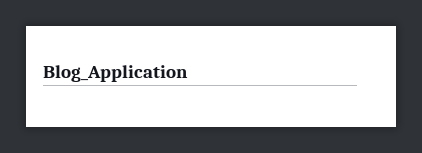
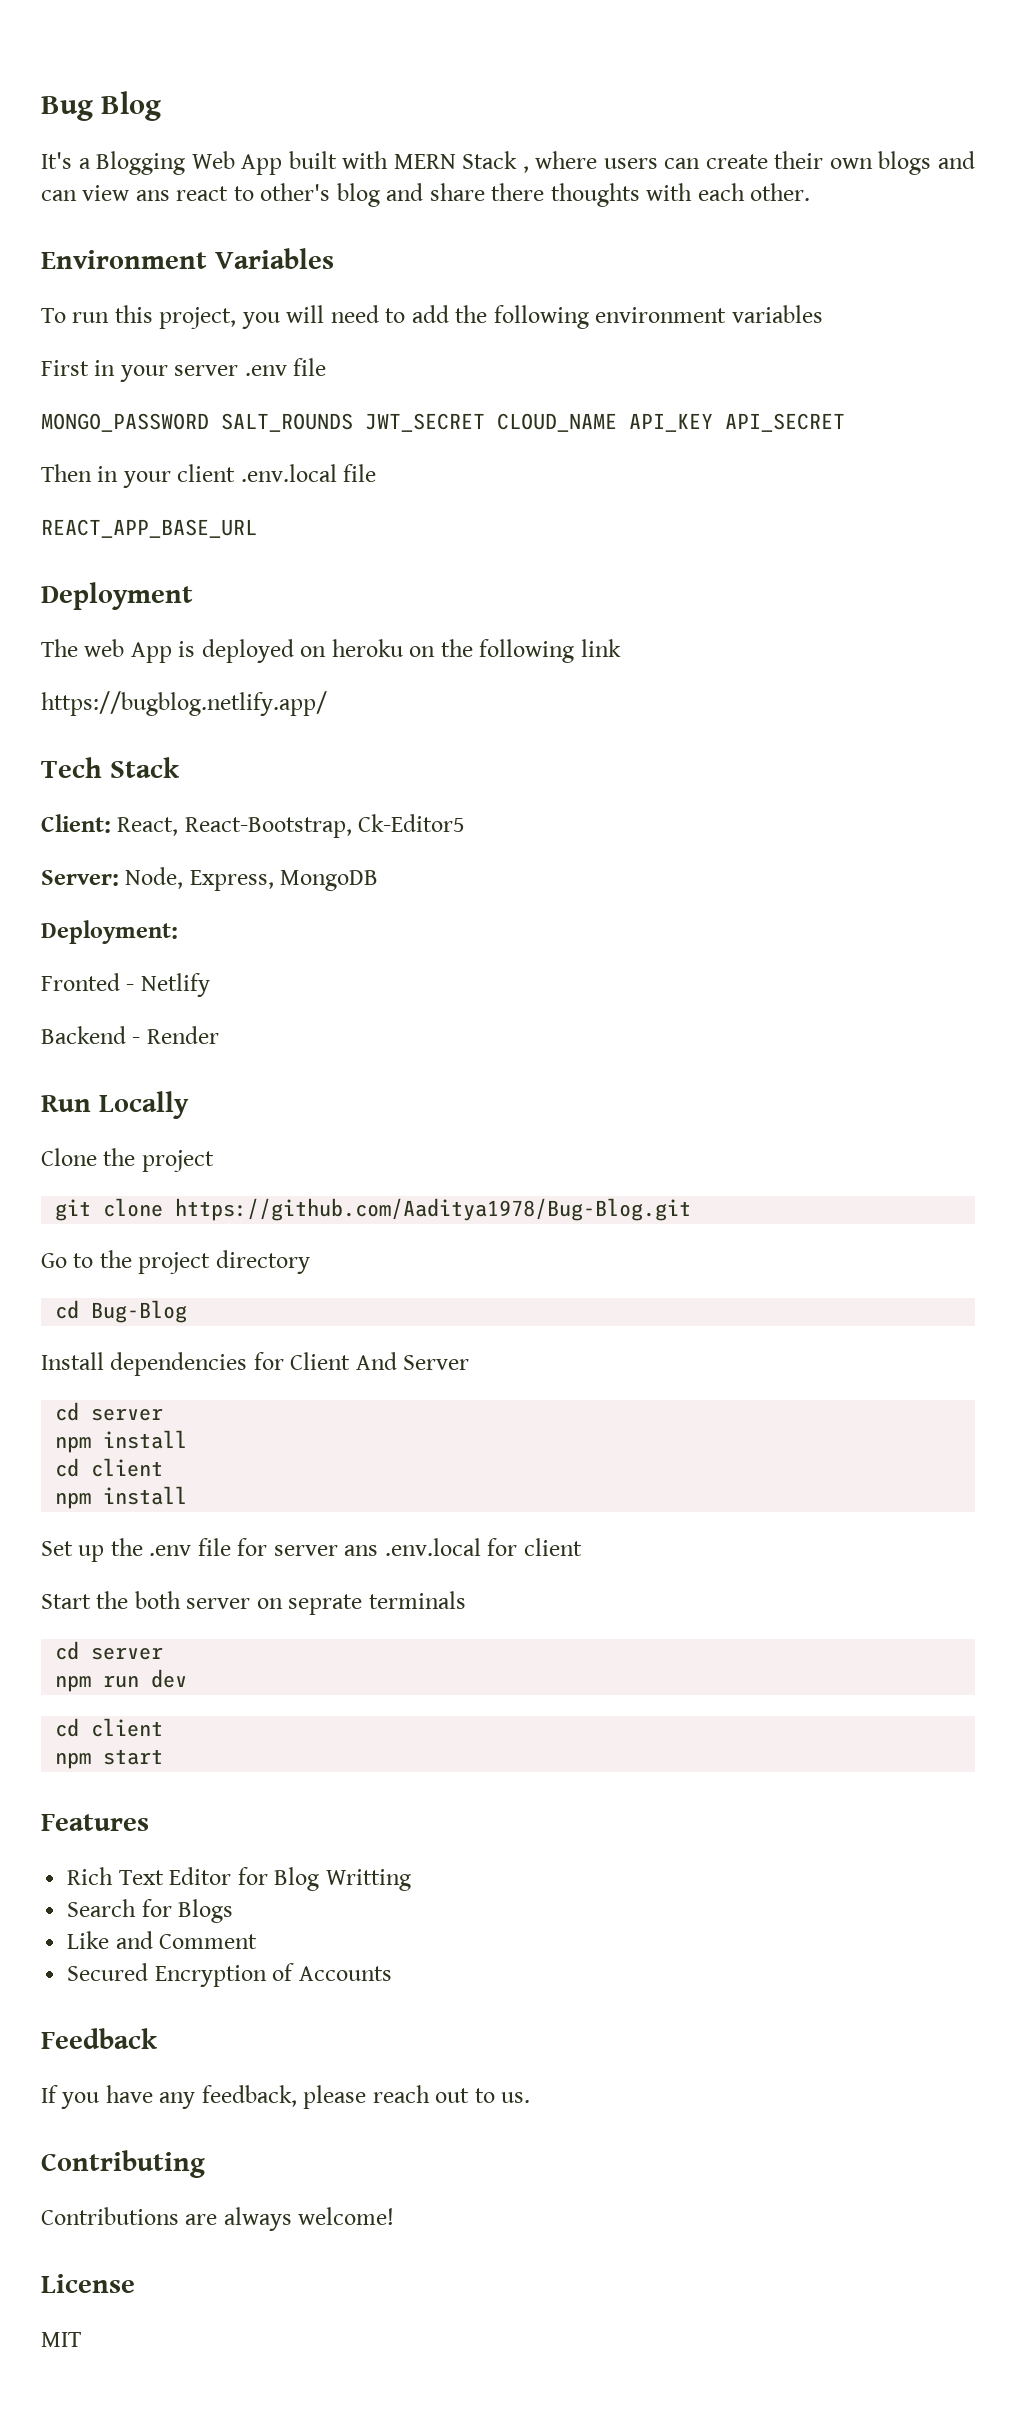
[43,65,188,82] Blog_Application -> [41,91,162,121] [41,151,975,175] [41,183,811,207] [41,248,334,269] [41,305,823,329] [41,358,327,382] [41,413,845,432] [41,464,377,488] [41,519,257,538] [41,582,193,610] [41,639,621,663] [41,691,327,716] [41,757,180,778] [41,814,466,838] [41,867,379,891] [41,920,178,944] [41,973,210,997] [41,1026,219,1044] [41,1091,189,1119] [41,1148,214,1172] [55,1198,692,1221] [41,1250,310,1274] [55,1300,188,1323] [41,1352,470,1376] [55,1402,164,1421] [55,1430,188,1453] [55,1458,164,1477] [55,1486,188,1509] [41,1538,582,1562] [41,1591,466,1615] [55,1641,164,1660] [55,1669,188,1692] [55,1718,164,1737] [55,1749,164,1769] [41,1814,149,1831] [67,1867,411,1891] [67,1899,234,1923] [67,1931,258,1949] [67,1963,392,1987] [41,2028,158,2049] [41,2085,531,2109] [41,2150,205,2178] [41,2207,395,2231] [41,2274,135,2293] [41,2332,81,2347] Bug Blog // It's a Blogging Web App built with MERN Stack , where users can create their own blogs and can view ans react to other's blog and share there thoughts with each other. // Environment Variables // To run this project, you will need to add the following environment variables // First in your server .env file // MONGO_PASSWORD SALT_ROUNDS JWT_SECRET CLOUD_NAME API_KEY API_SECRET // Then in your client .env.local file // REACT_APP_BASE_URL // Deployment // The web App is deployed on heroku on the following link // https://bugblog.netlify.app/ // Tech Stack // Client: React, React-Bootstrap, Ck-Editor5 // Server: Node, Express, MongoDB // Deployment: // Fronted - Netlify // Backend - Render // Run Locally // Clone the project // git clone https://github.com/Aaditya1978/Bug-Blog.git // Go to the project directory // cd Bug-Blog // Install dependencies for Client And Server // cd server // npm install // cd client // npm install // Set up the .env file for server ans .env.local for client // Start the both server on seprate terminals // cd server // npm run dev // cd client // npm start // Features // Rich Text Editor for Blog Writting // Search for Blogs // Like and Comment // Secured Encryption of Accounts // Feedback // If you have any feedback, please reach out to us. // Contributing // Contributions are always welcome! // License // MIT

